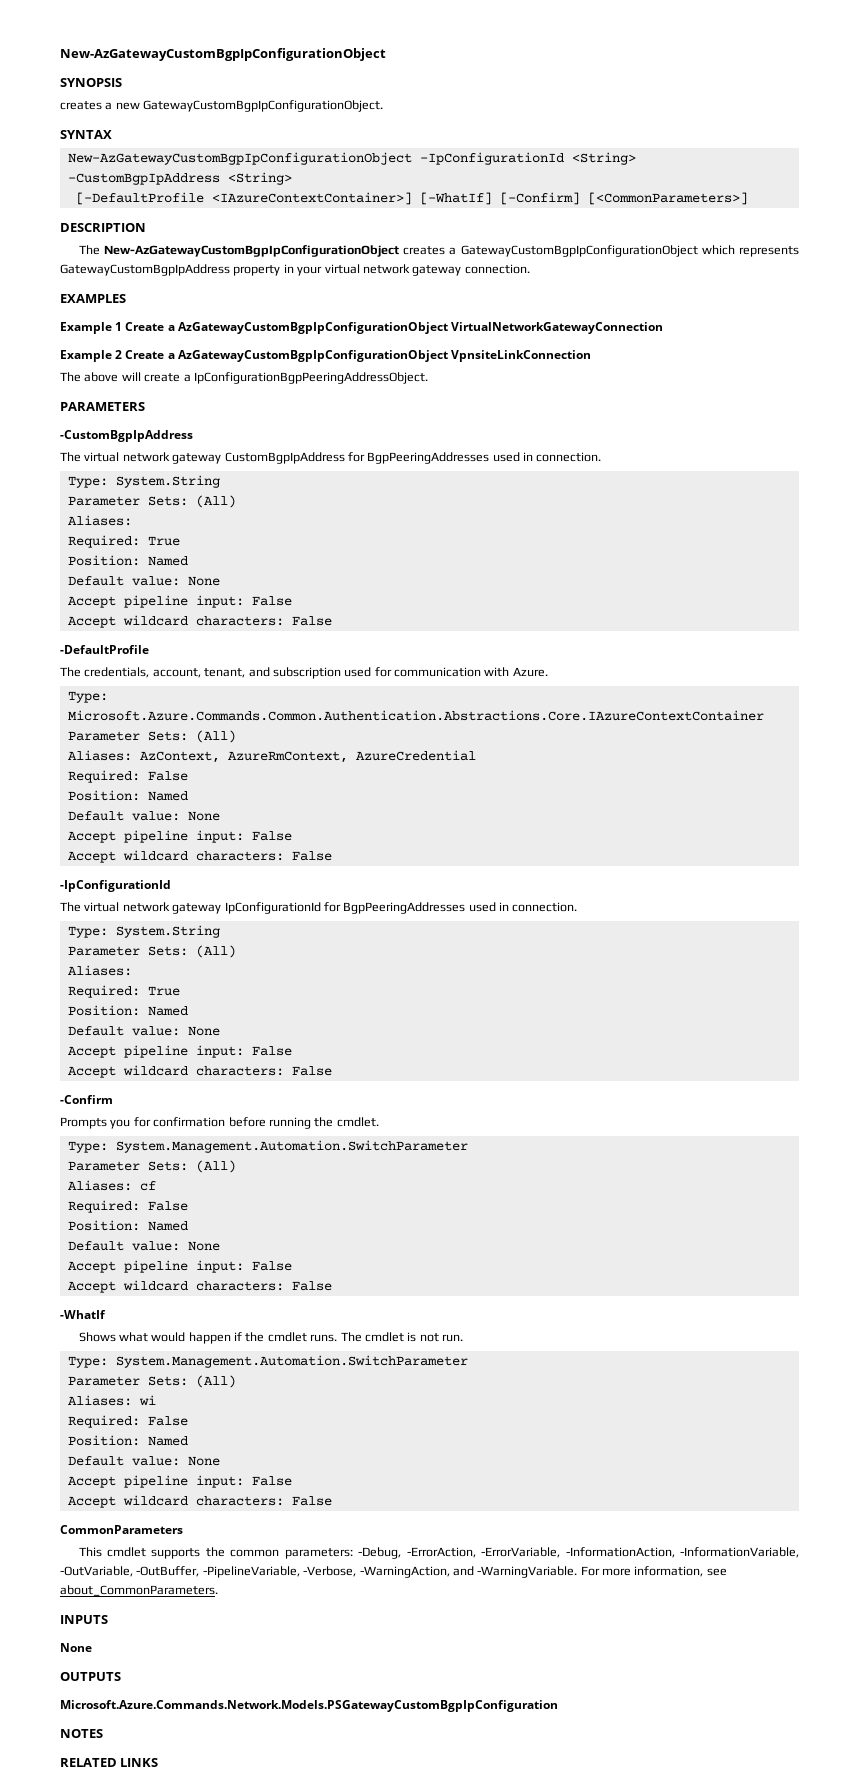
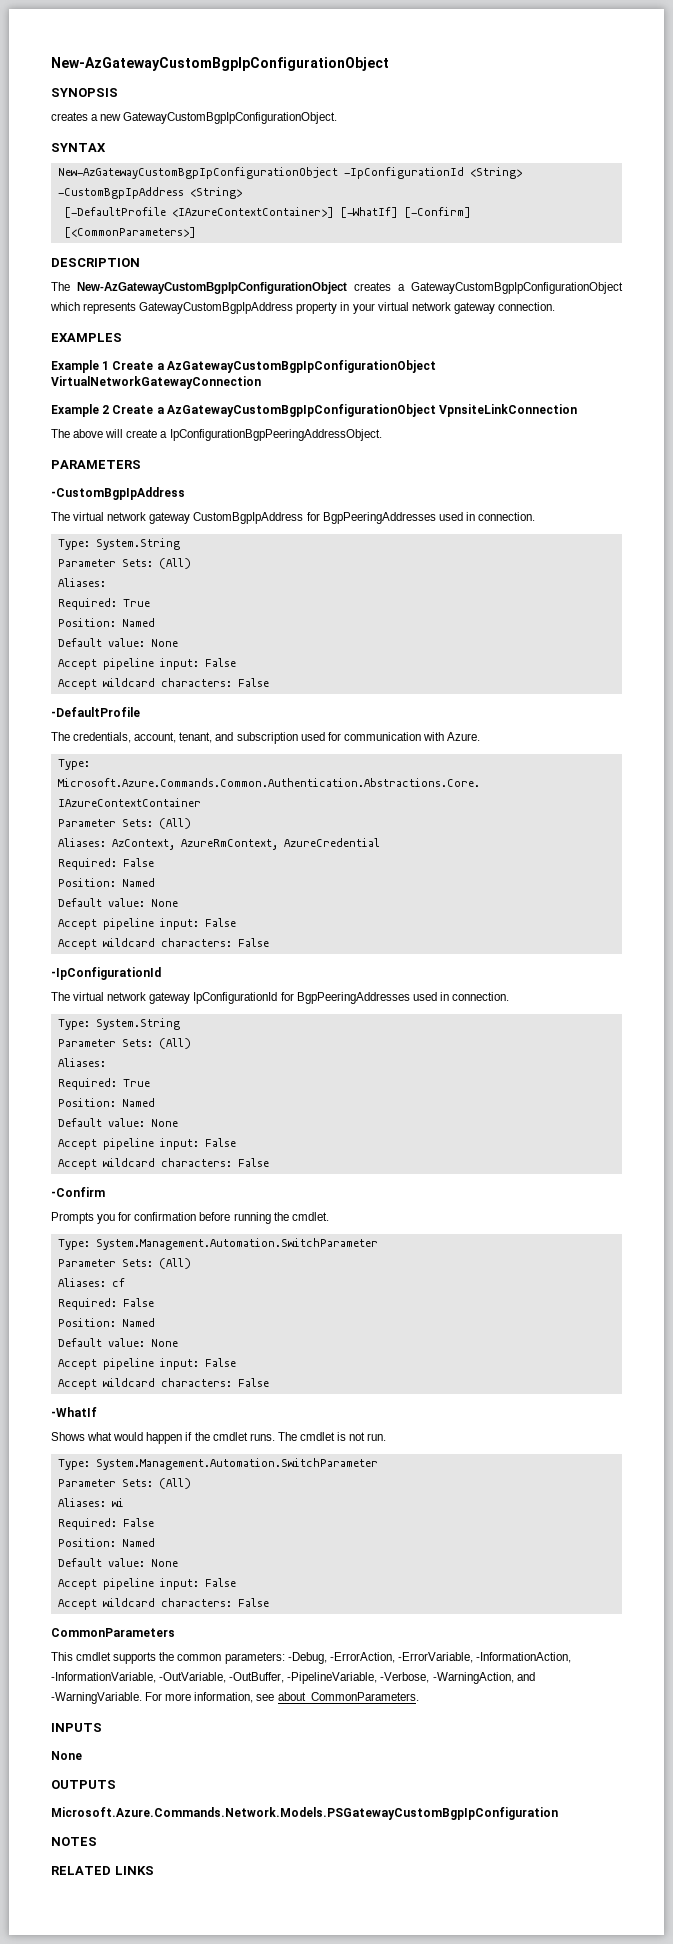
(580, 198) none -> (471, 212) //

